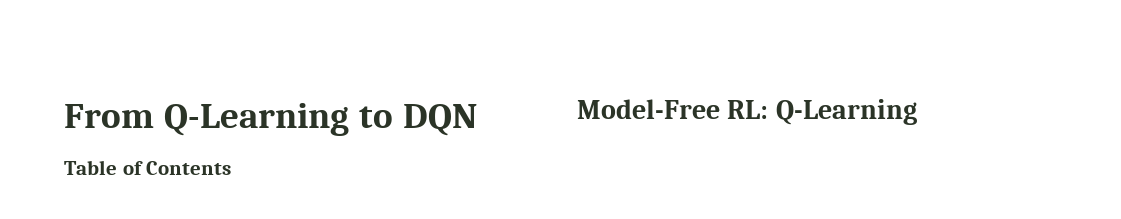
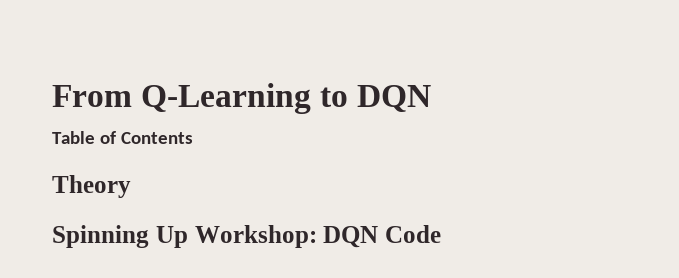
[577,99,917,125] Model-Free RL: Q-Learning -> [52,175,131,198] [52,225,441,248] Theory // Spinning Up Workshop: DQN Code

